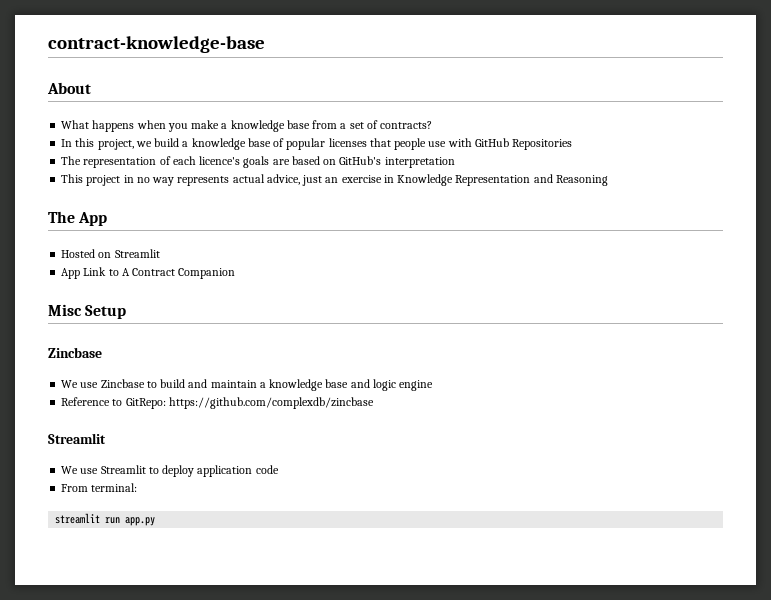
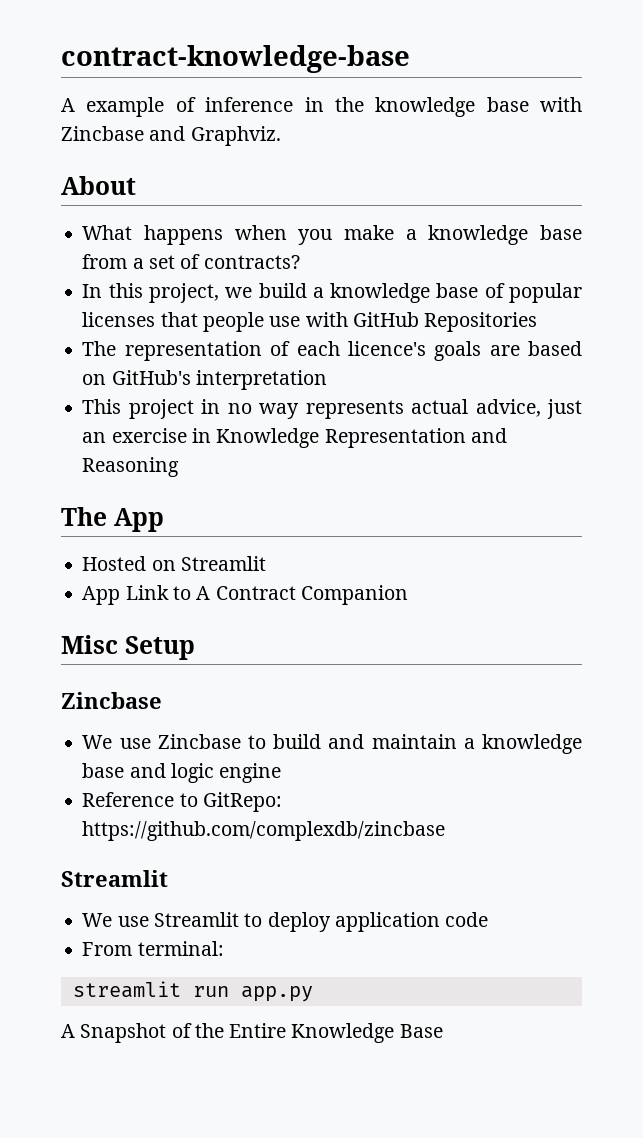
(265, 44) none -> [61,97,582,117] [61,126,281,146] // A example of inference in the knowledge base with Zincbase and Graphviz.
(156, 521) none -> [61,1023,443,1043] // A Snapshot of the Entire Knowledge Base

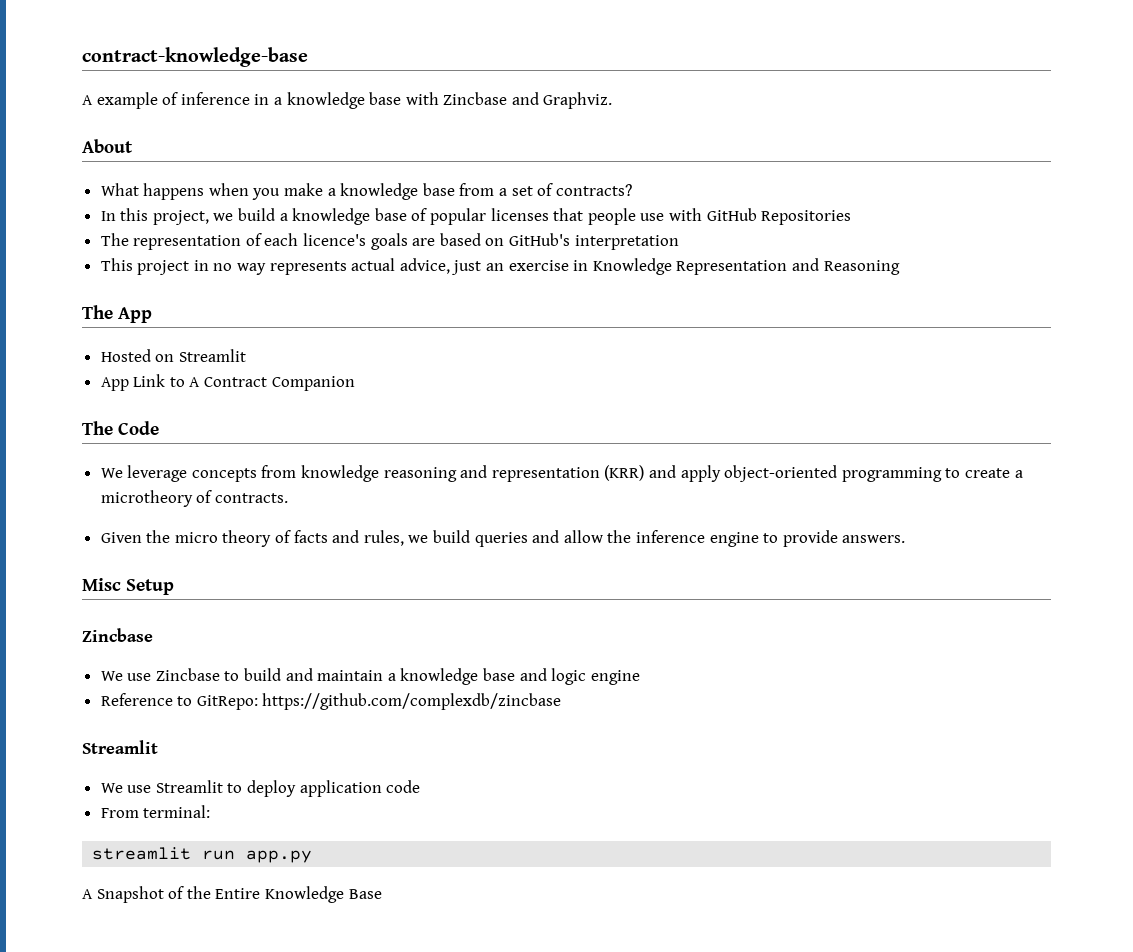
[334,97,364,112] the -> [273,97,282,105] a
(408, 595) none -> [82,421,159,435] [100,465,1023,482] [100,490,288,507] [100,530,906,547] // The Code // We leverage concepts from knowledge reasoning and representation (KRR) and apply object-oriented programming to create a microtheory of contracts. // Given the micro theory of facts and rules, we build queries and allow the inference engine to provide answers.

